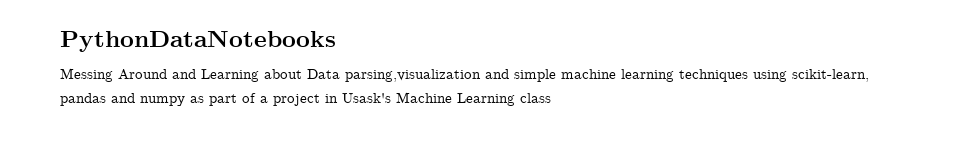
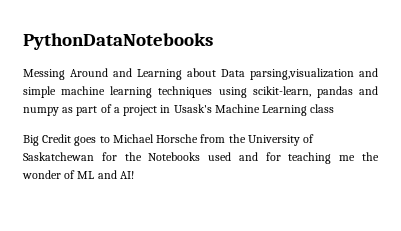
(551, 98) none -> [23,134,315,146] [23,152,379,164] [22,170,134,179] // Big Credit goes to Michael Horsche from the University of Saskatchewan for the Notebooks used and for teaching me the wonder of ML and AI!

